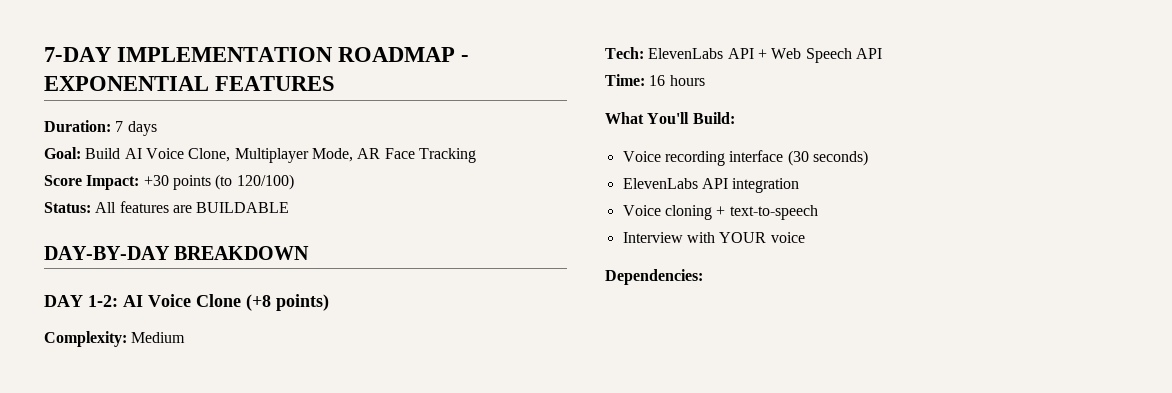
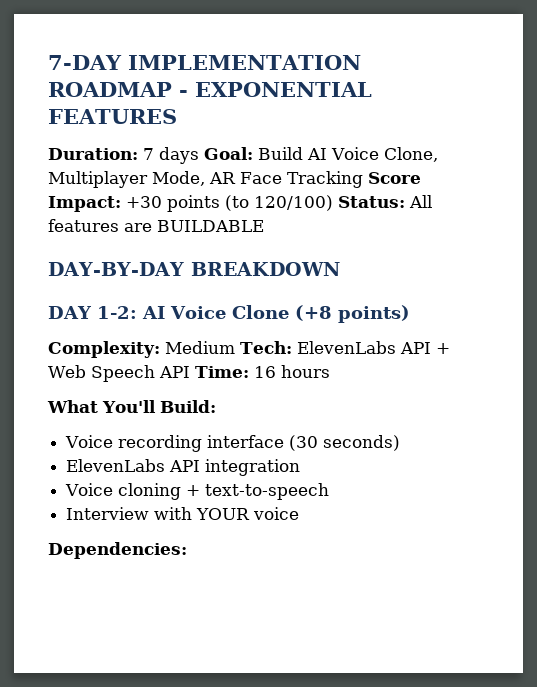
(157, 128) // -> (199, 155) none
(476, 155) // -> (363, 179) none
(294, 182) // -> (333, 203) none
(186, 337) // -> (235, 347) none
(882, 53) // -> (190, 372) none

